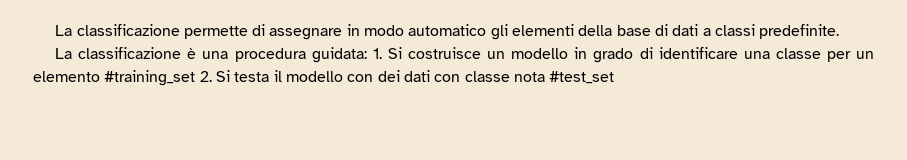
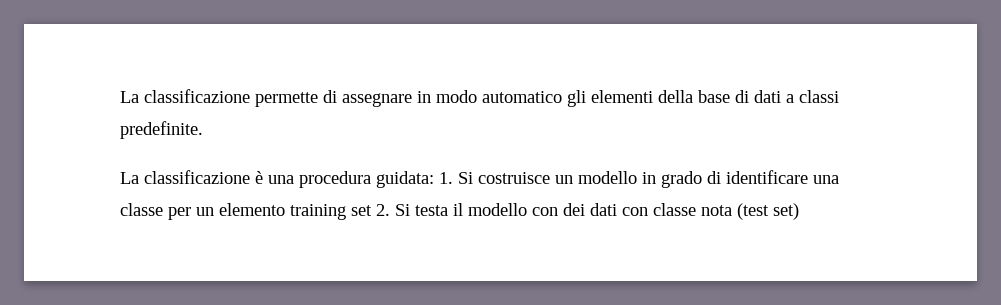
[104,70,196,86] #training_set -> [290,204,372,220] training set
[549,71,615,84] #test_set -> [737,203,799,220] (test set)

